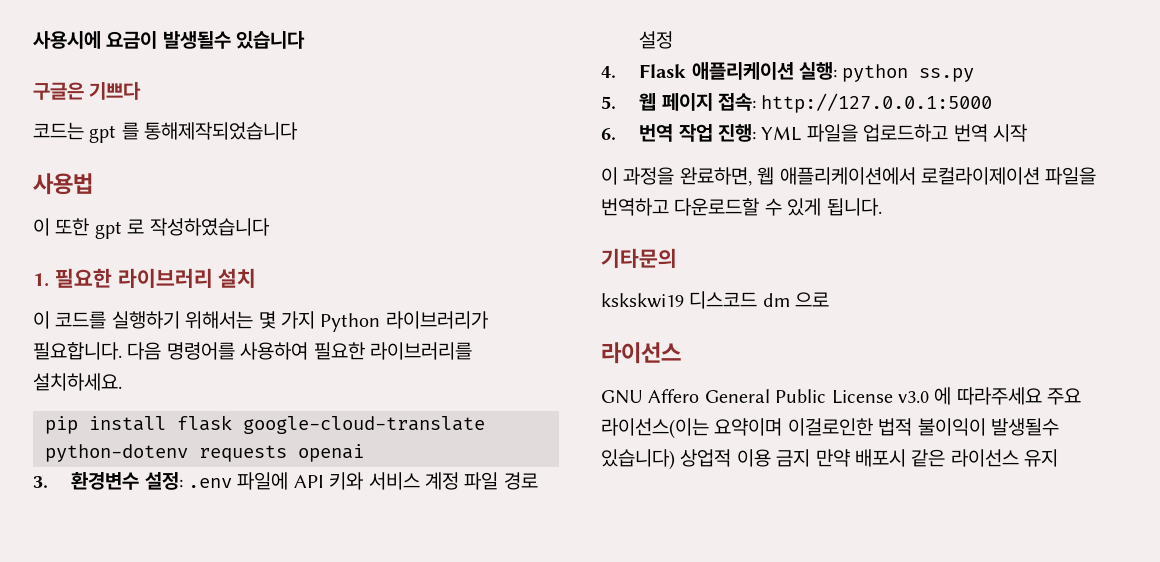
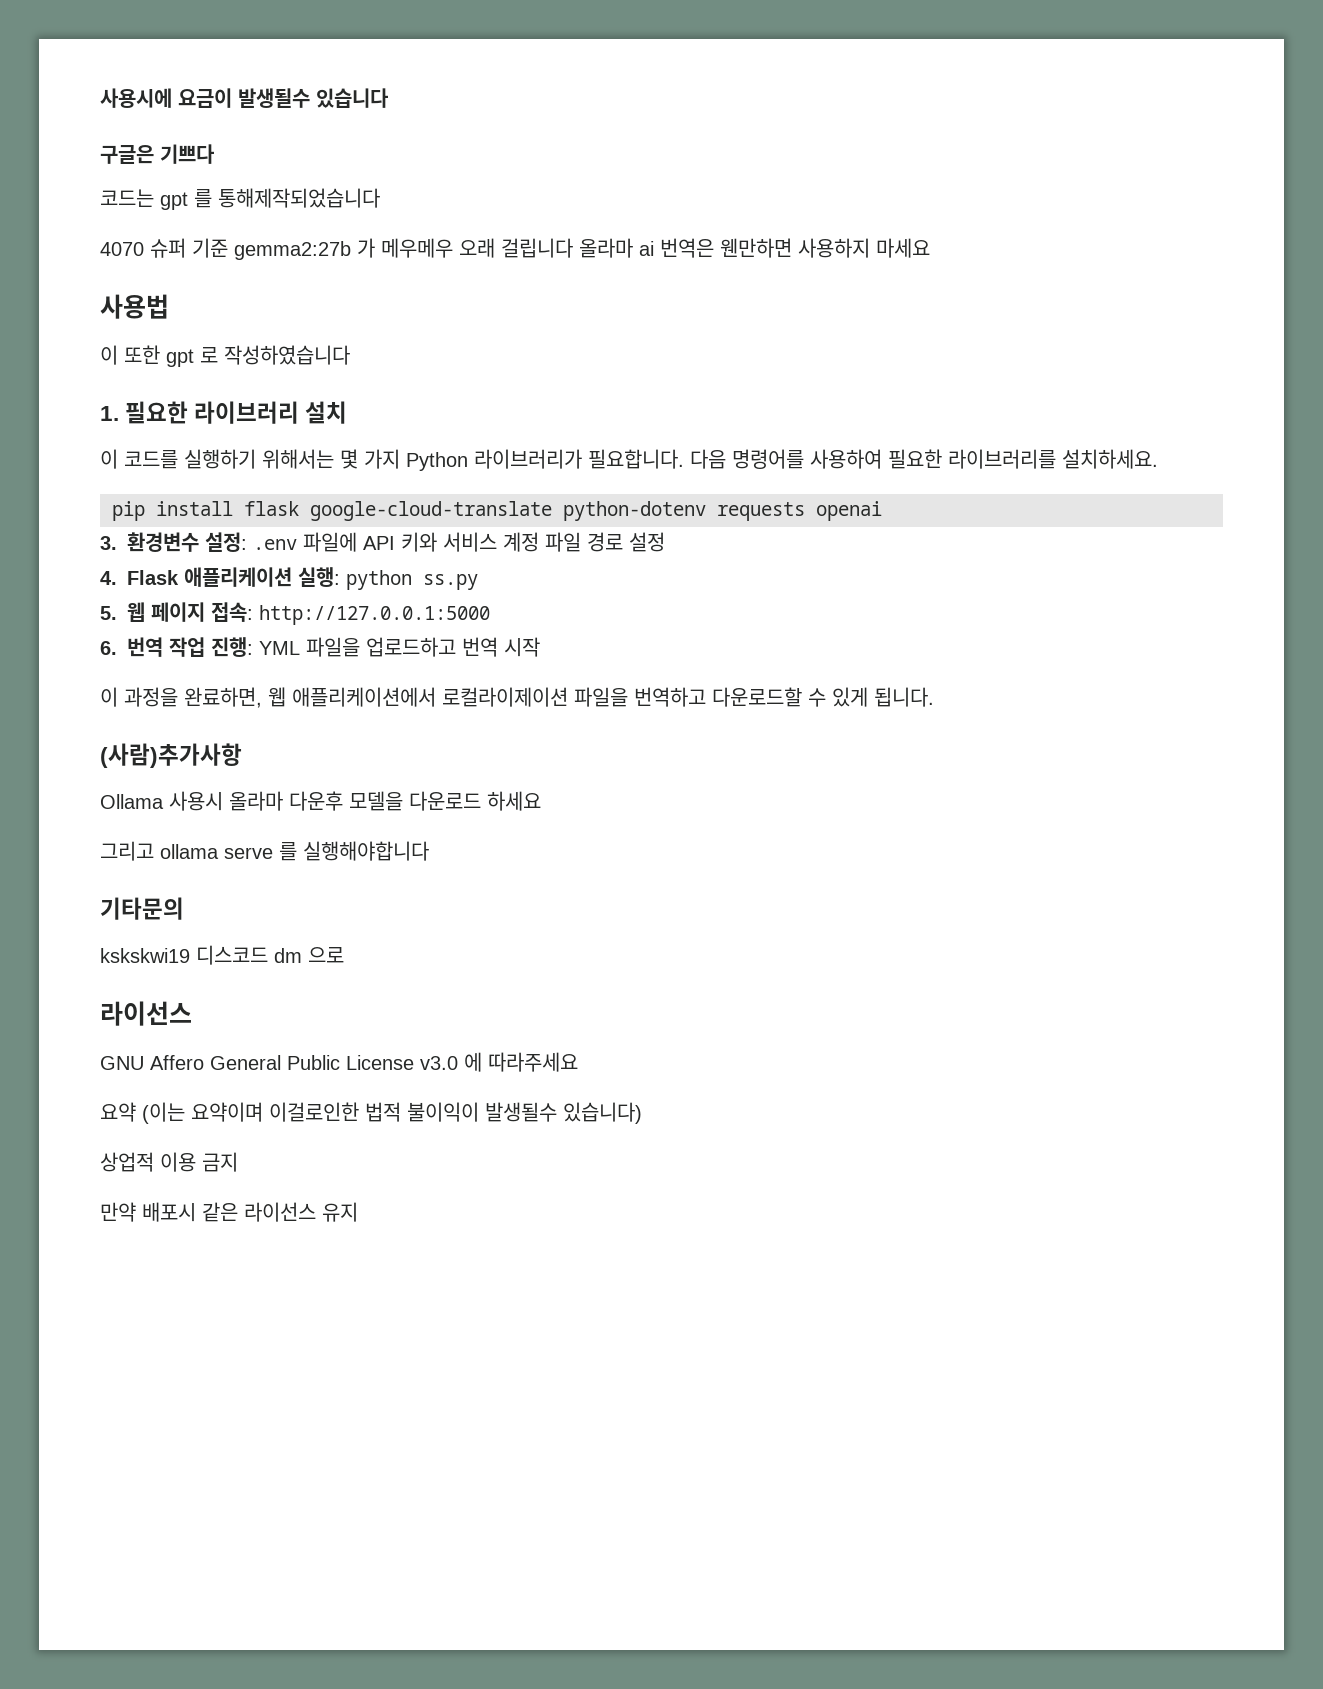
(299, 131) none -> [100,238,930,260] // 4070 슈퍼 기준 gemma2:27b 가 메우메우 오래 걸립니다 올라마 ai 번역은 웬만하면 사용하지 마세요
(882, 207) none -> [100,743,242,768] [100,791,541,811] [100,841,429,861] // (사람)추가사항 // Ollama 사용시 올라마 다운후 모델을 다운로드 하세요 // 그리고 ollama serve 를 실행해야합니다
[1047,388,1082,405] [601,418,709,439] 주요 라이선스(이는 -> [100,1102,185,1124] // 요약 (이는
(675, 459) none -> (642, 1113) //
(811, 458) none -> (238, 1162) //

